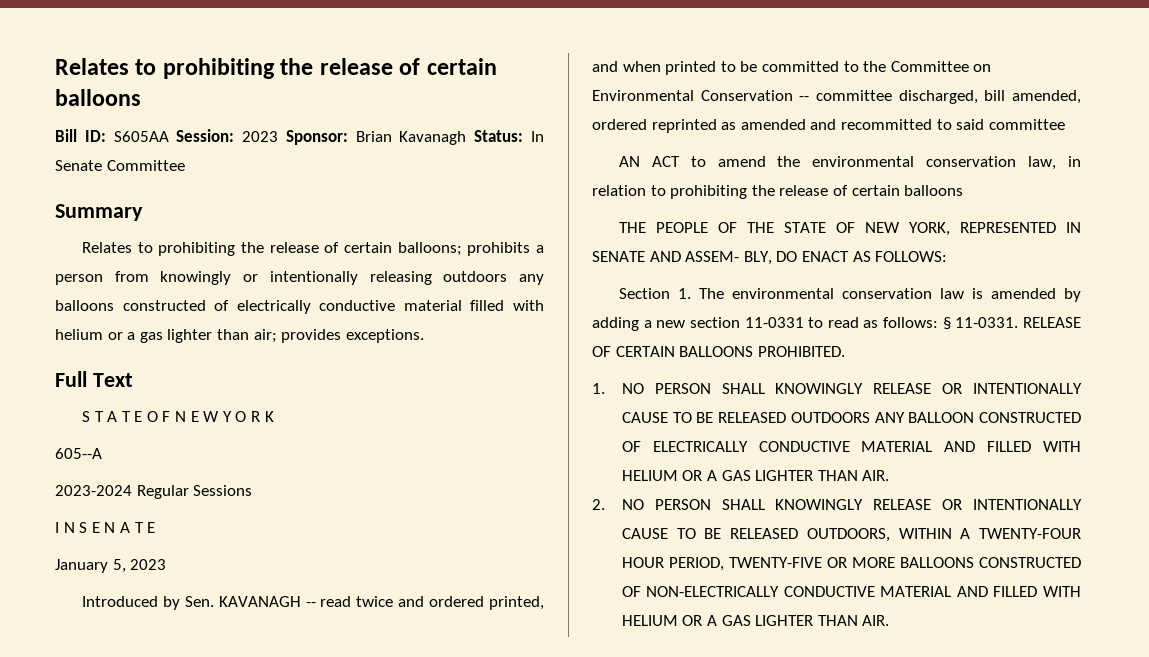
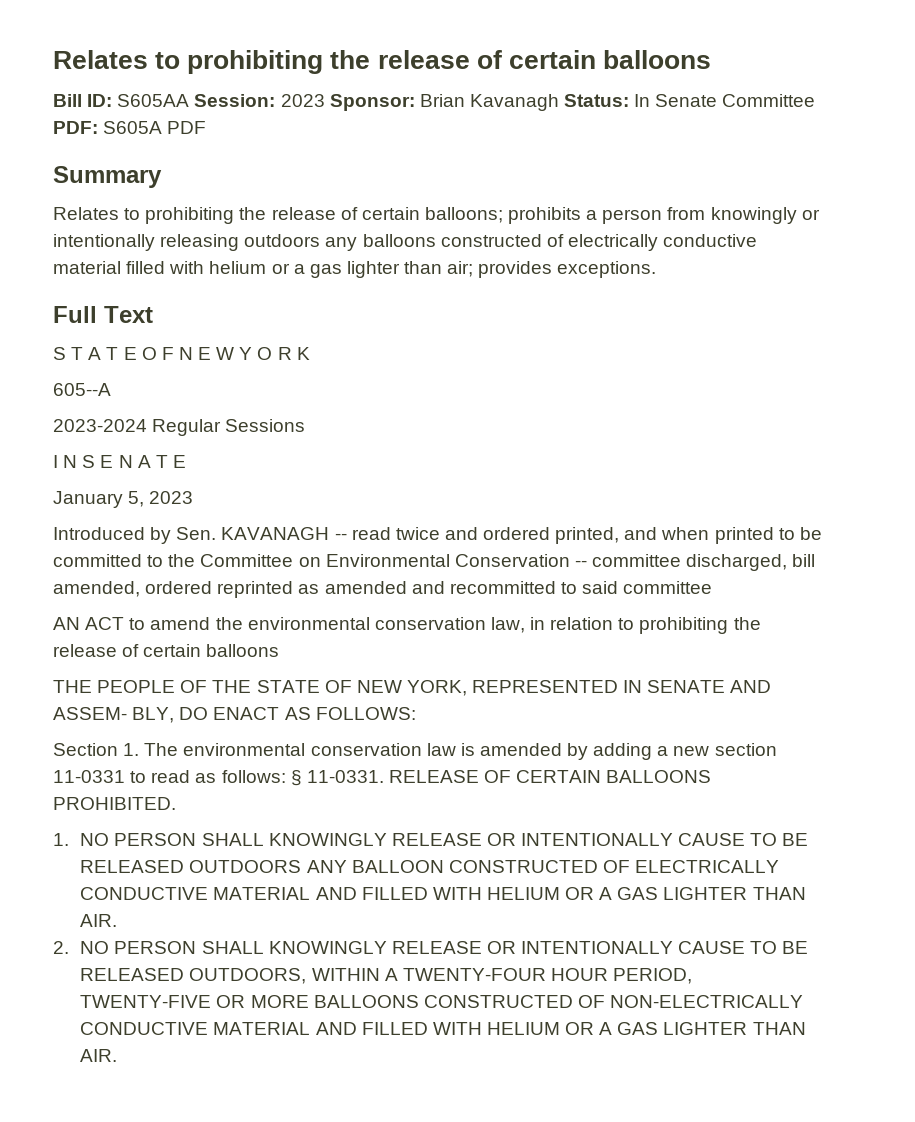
(185, 165) none -> [53,121,207,134] PDF: S605A PDF

